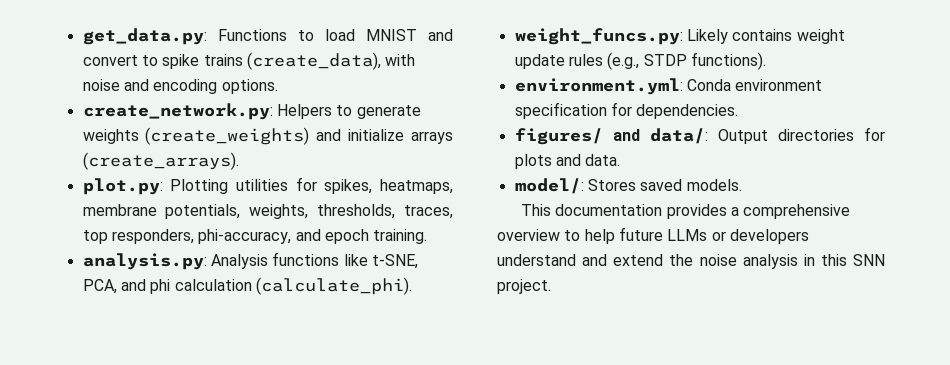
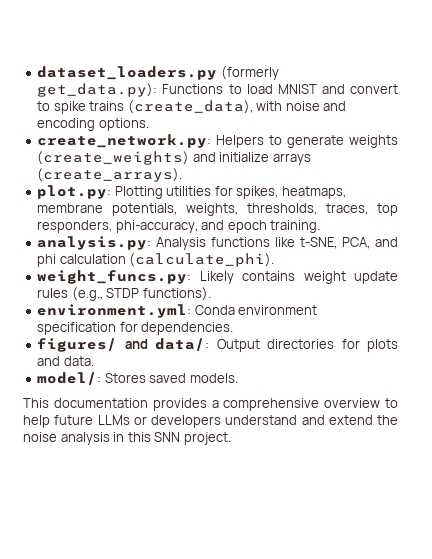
[82,28,207,45] get_data.py: -> [37,66,279,80] [37,83,158,97] dataset_loaders.py (formerly get_data.py):

